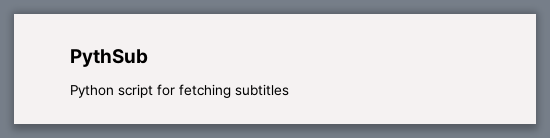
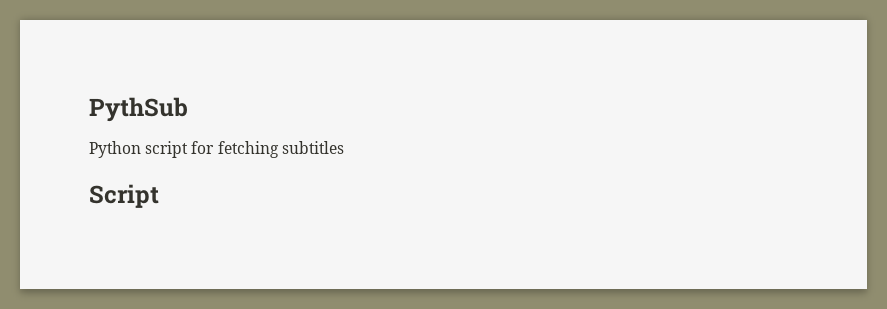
(289, 90) none -> [89,184,159,208] // Script

